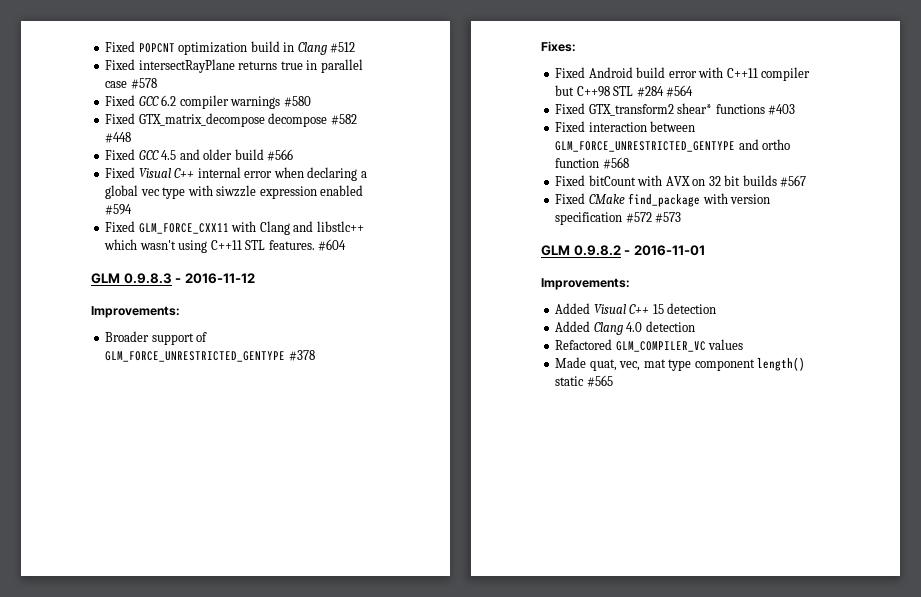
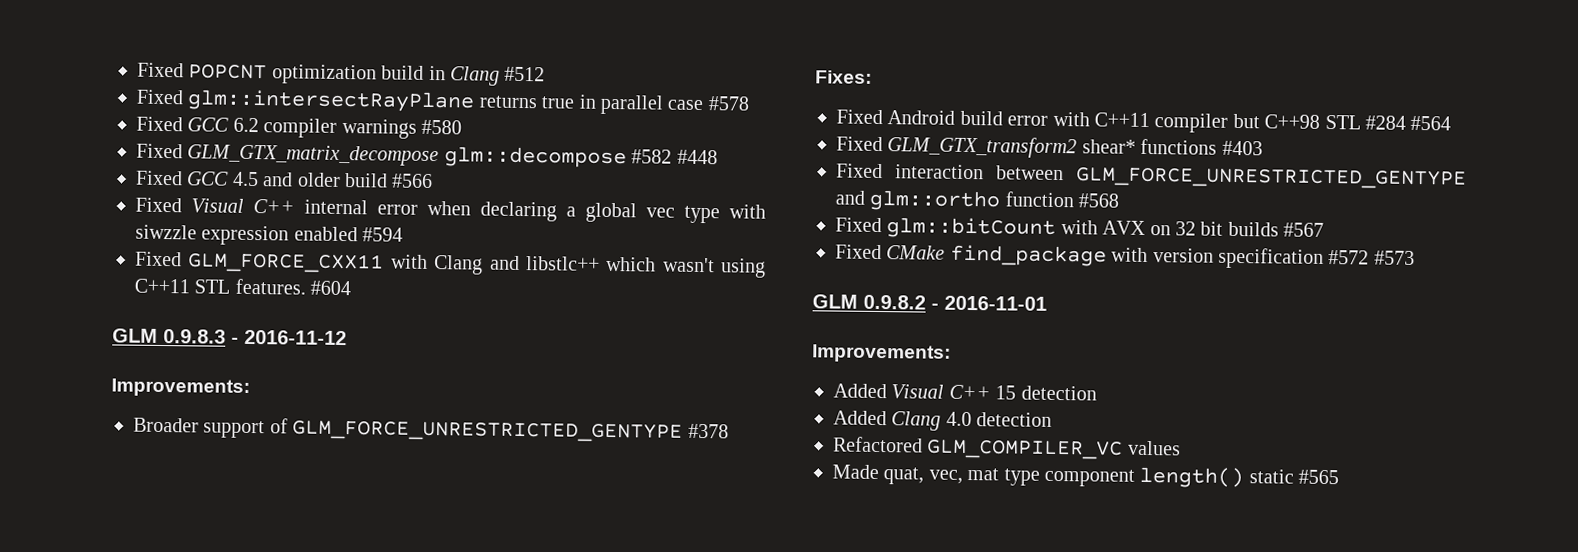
[138,59,235,73] intersectRayPlane -> [187,89,476,113] glm::intersectRayPlane
[138,113,328,127] GTX_matrix_decompose decompose -> [187,144,627,169] GLM_GTX_matrix_decompose glm::decompose
[588,104,674,116] GTX_transform2 -> [887,136,1078,159] GLM_GTX_transform2
[762,139,791,150] ortho -> [869,189,1001,212] glm::ortho
[588,175,636,186] bitCount -> [886,217,1057,239] glm::bitCount

